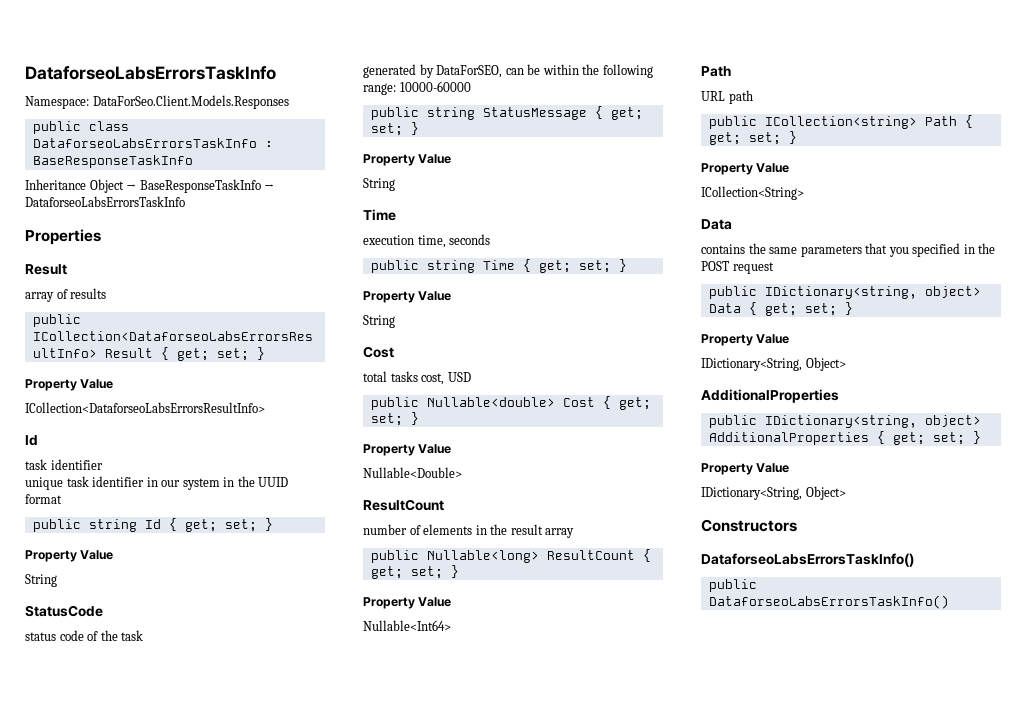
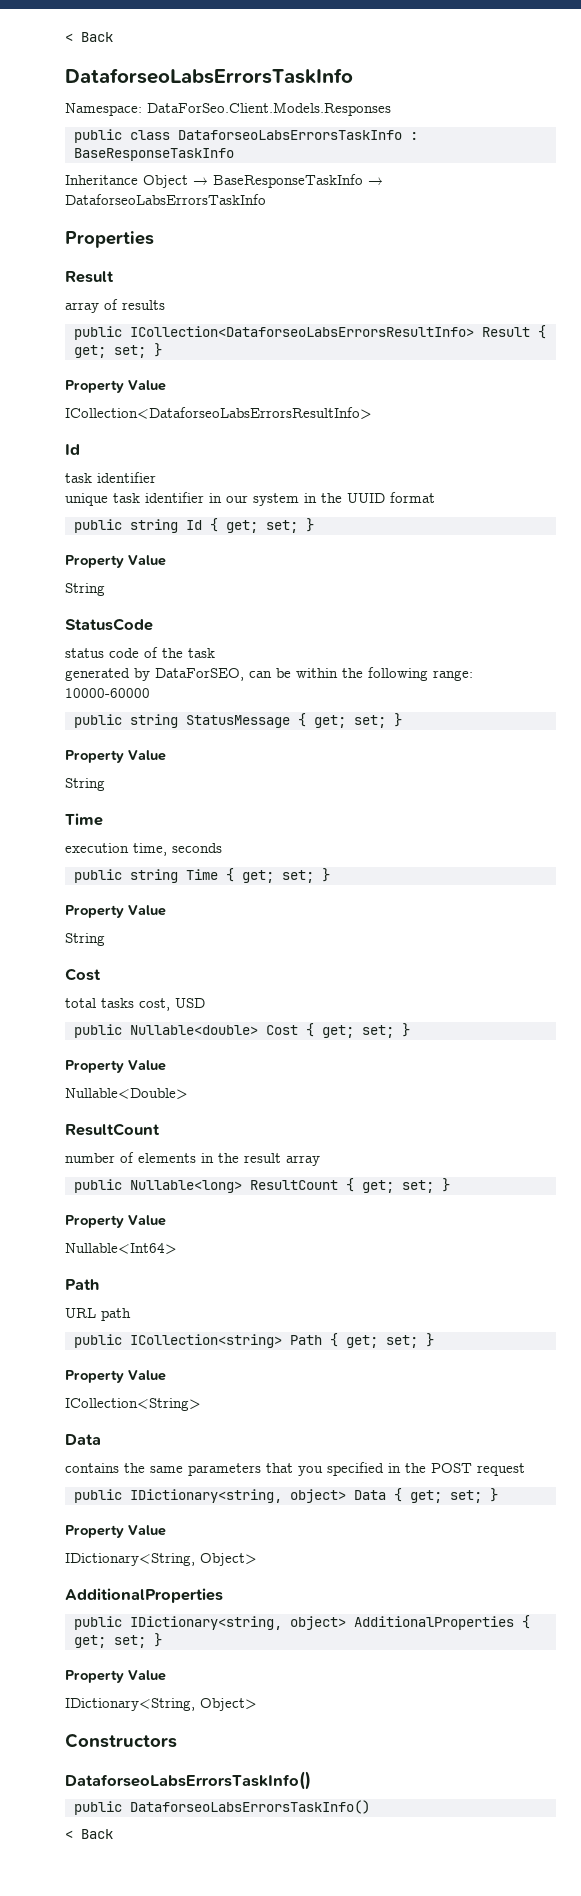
(25, 73) none -> [65,32,113,42] < Back //
(949, 602) none -> [65,1829,113,1839] // < Back

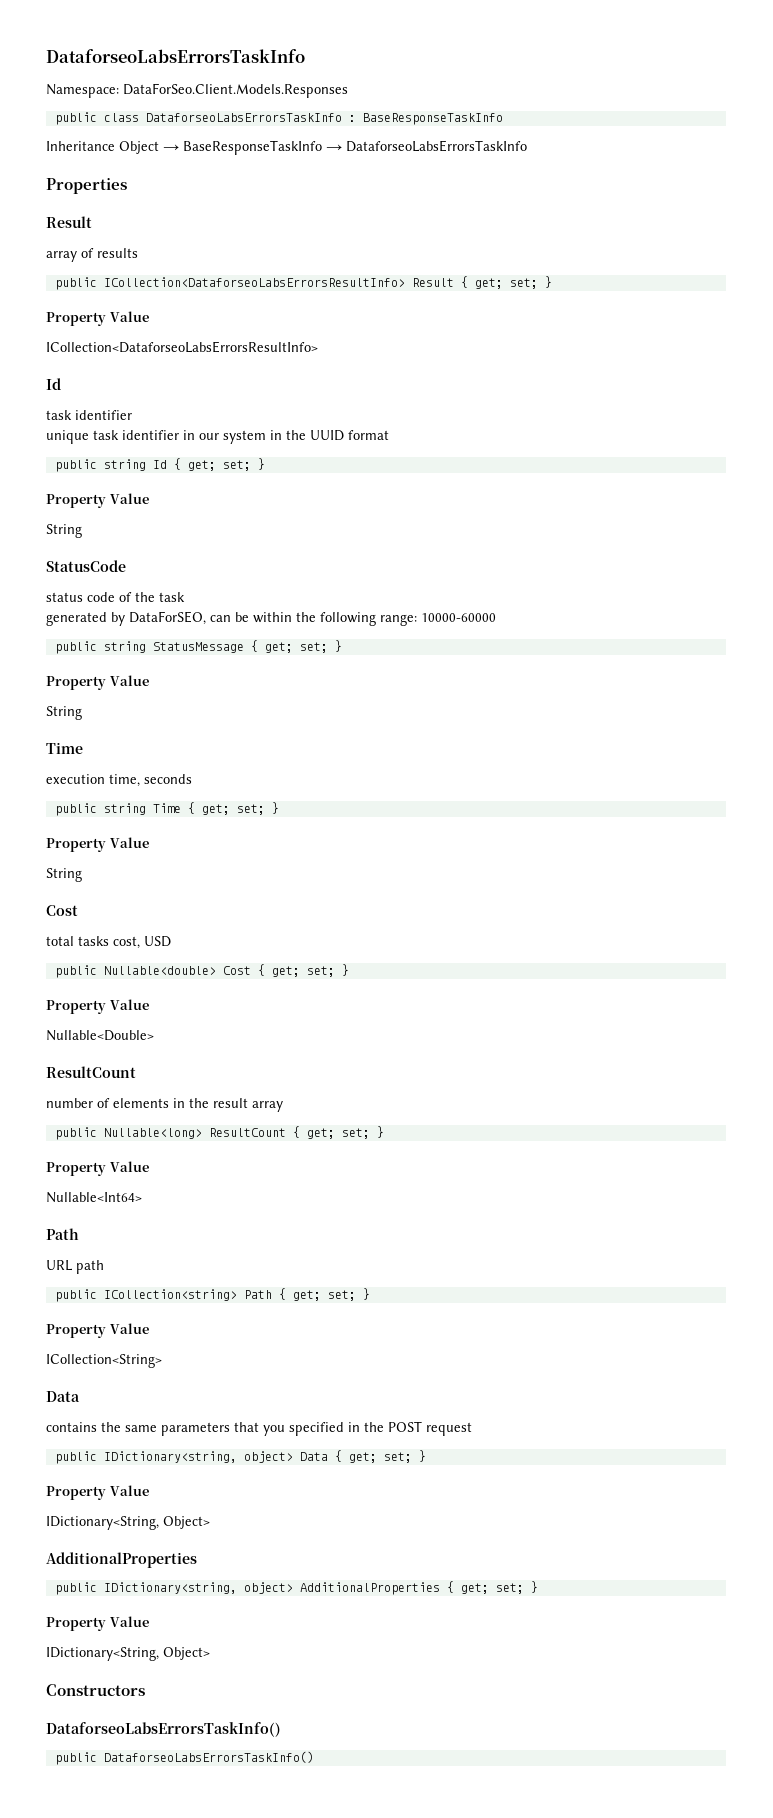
[65,32,113,42] < Back // -> (46, 56) none
[65,1829,113,1839] // < Back -> (314, 1757) none

